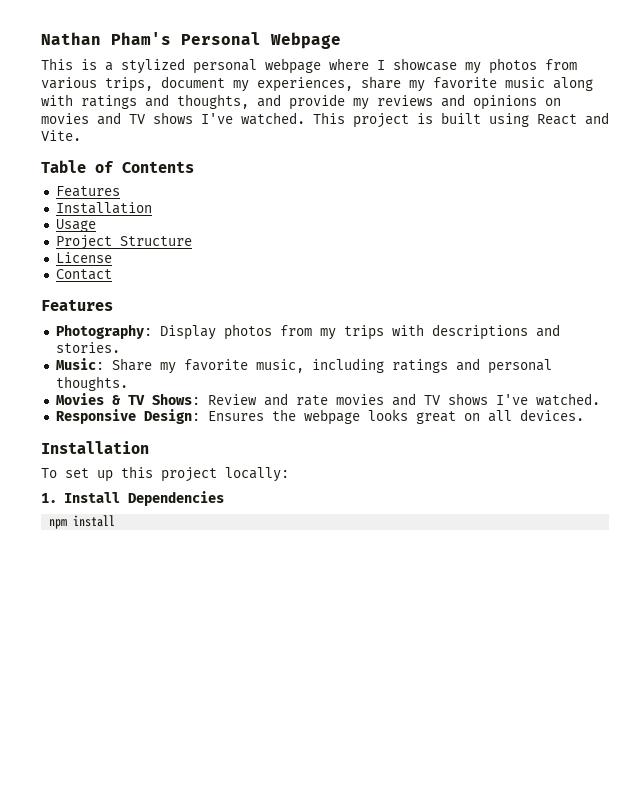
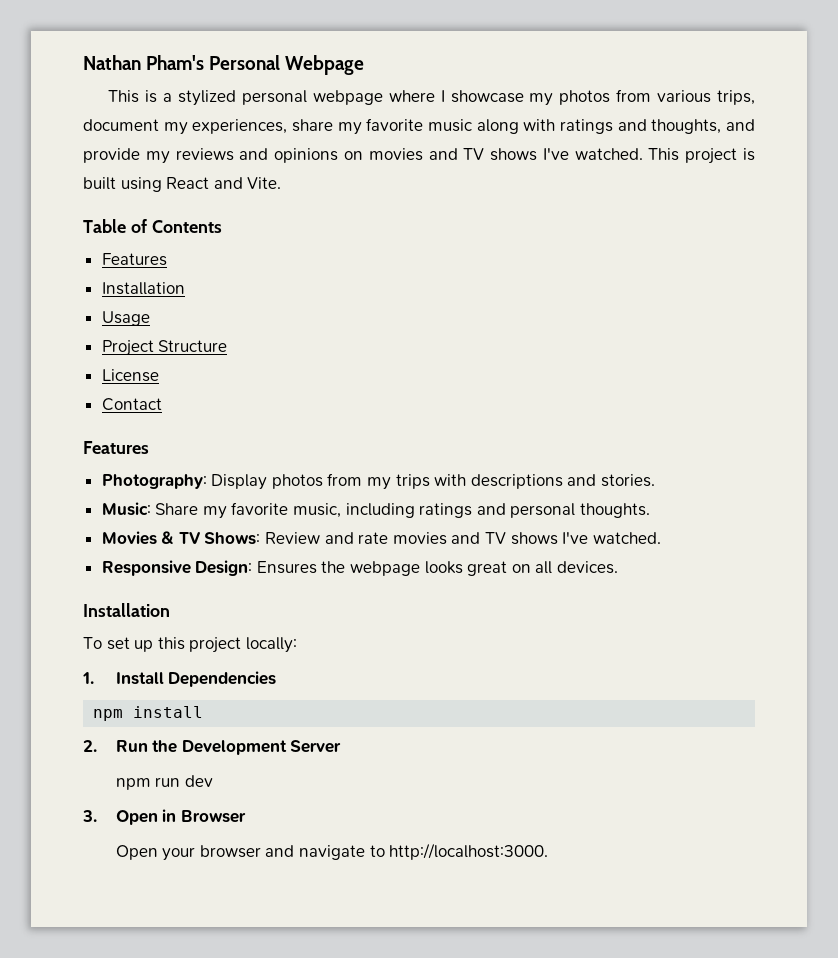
(116, 521) none -> [83,740,342,755] [115,775,213,790] [82,809,246,825] [115,843,549,861] // 2. Run the Development Server // npm run dev // 3. Open in Browser // Open your browser and navigate to http://localhost:3000.

